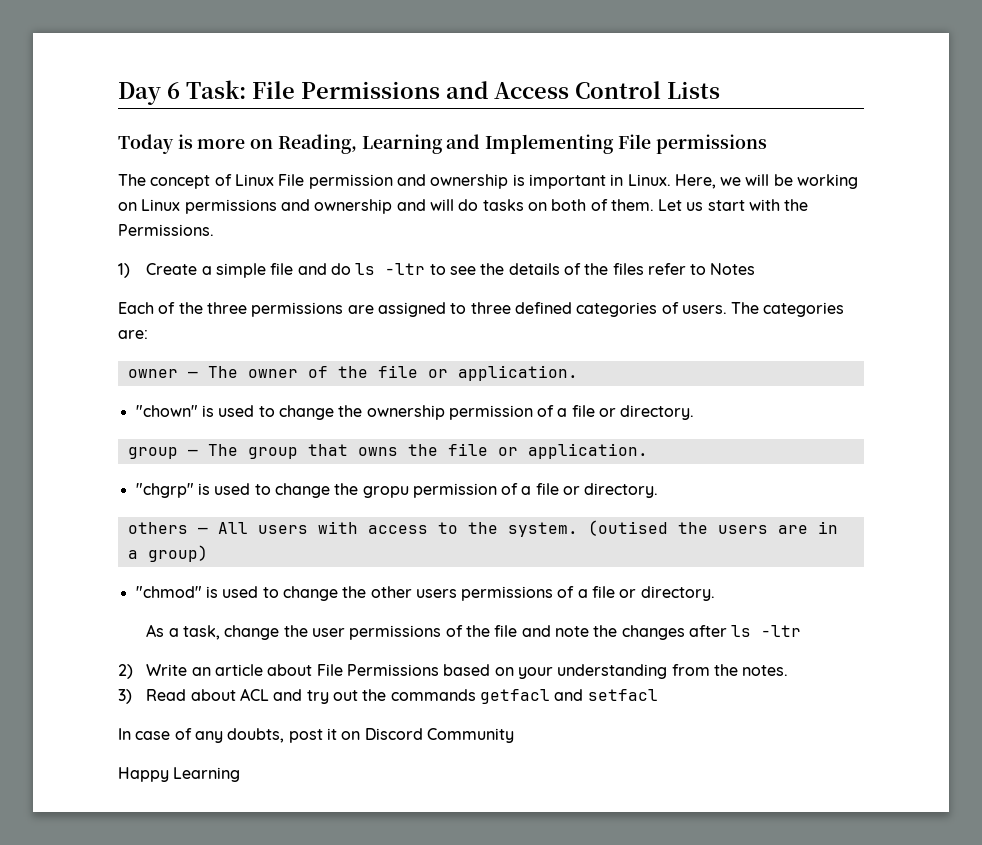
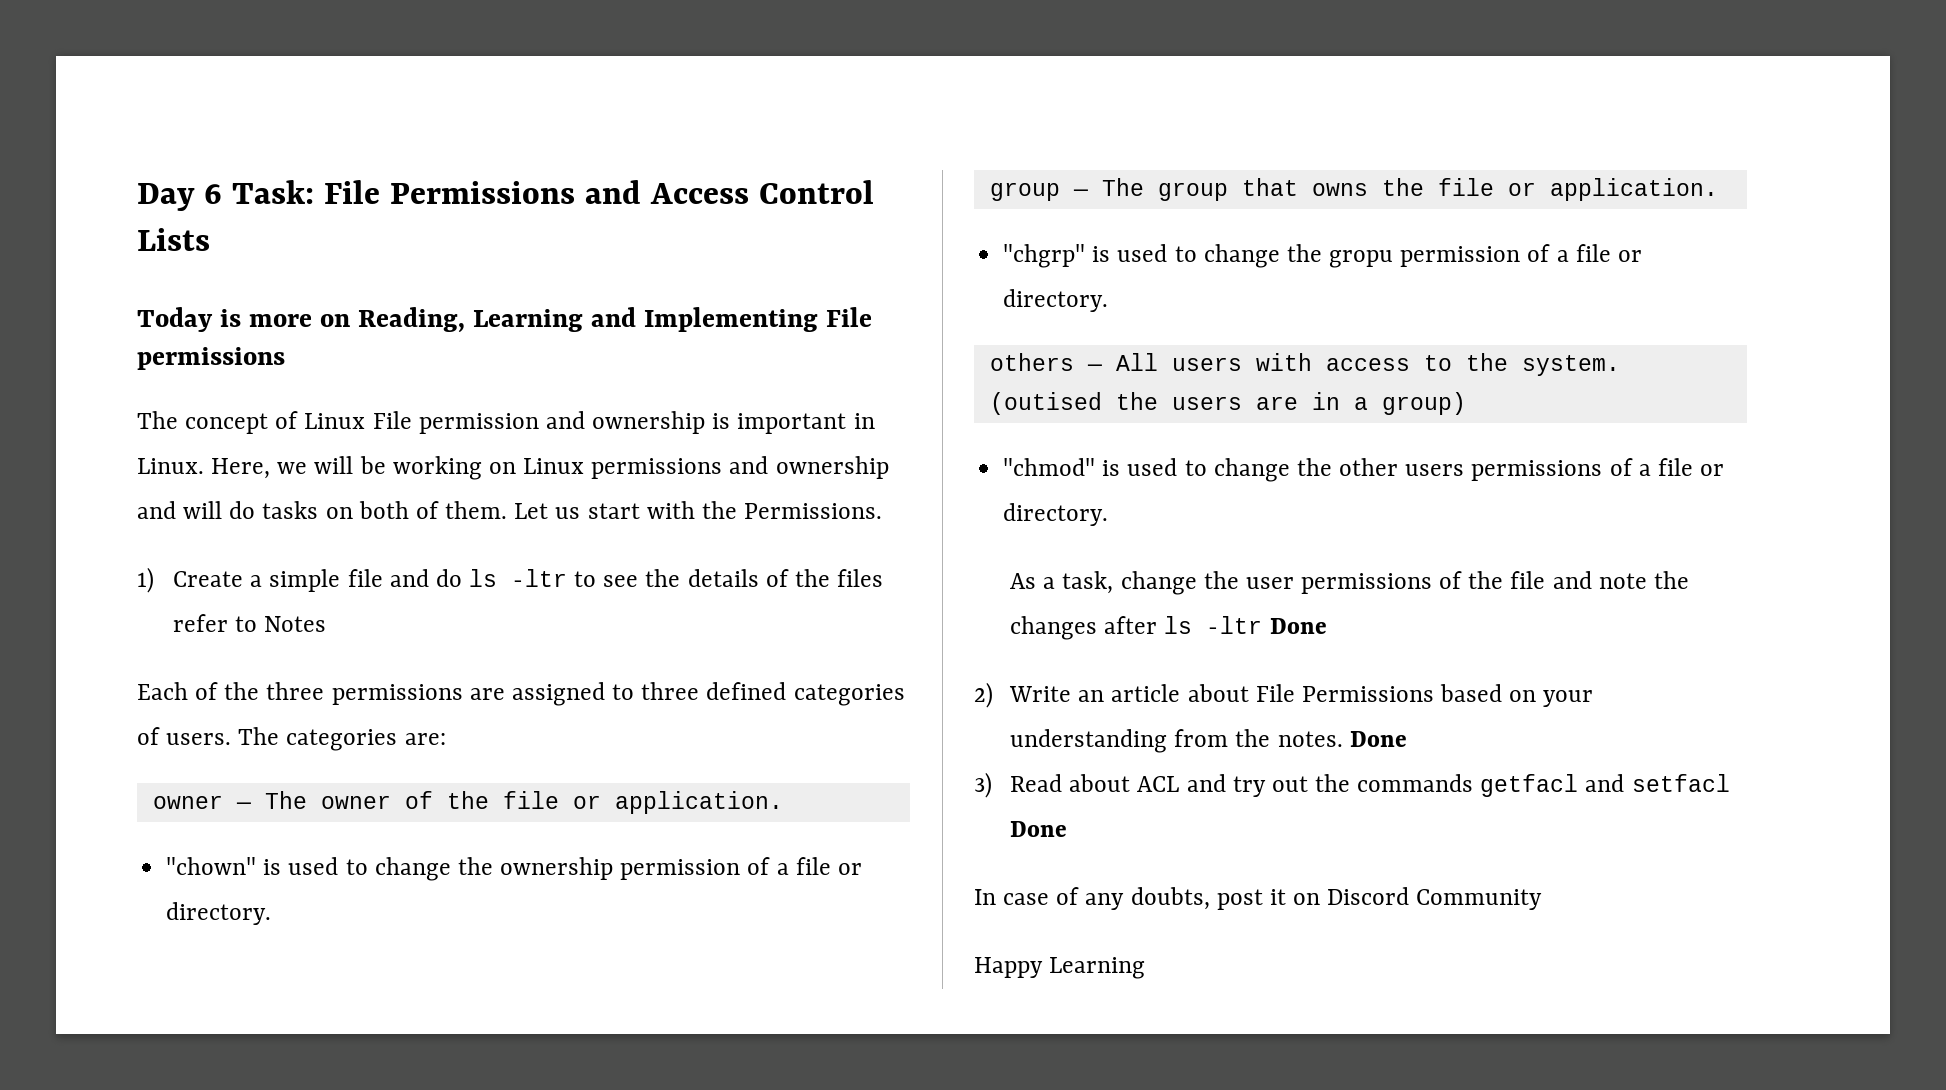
(802, 631) none -> [1269,618,1327,634] Done
(789, 670) none -> [1349,731,1407,747] Done
(658, 695) none -> [1010,821,1068,837] Done

